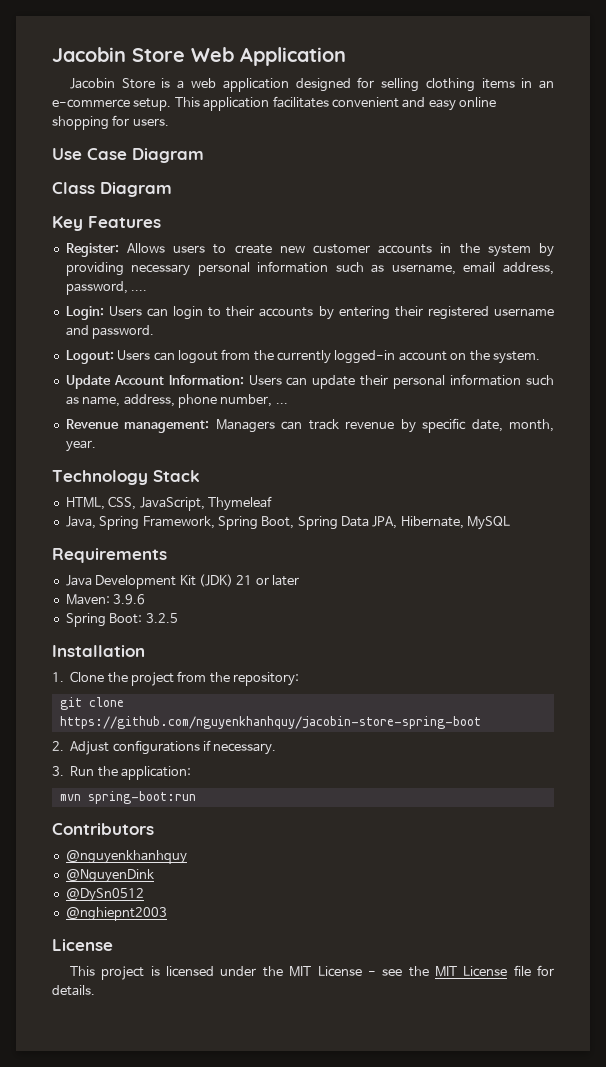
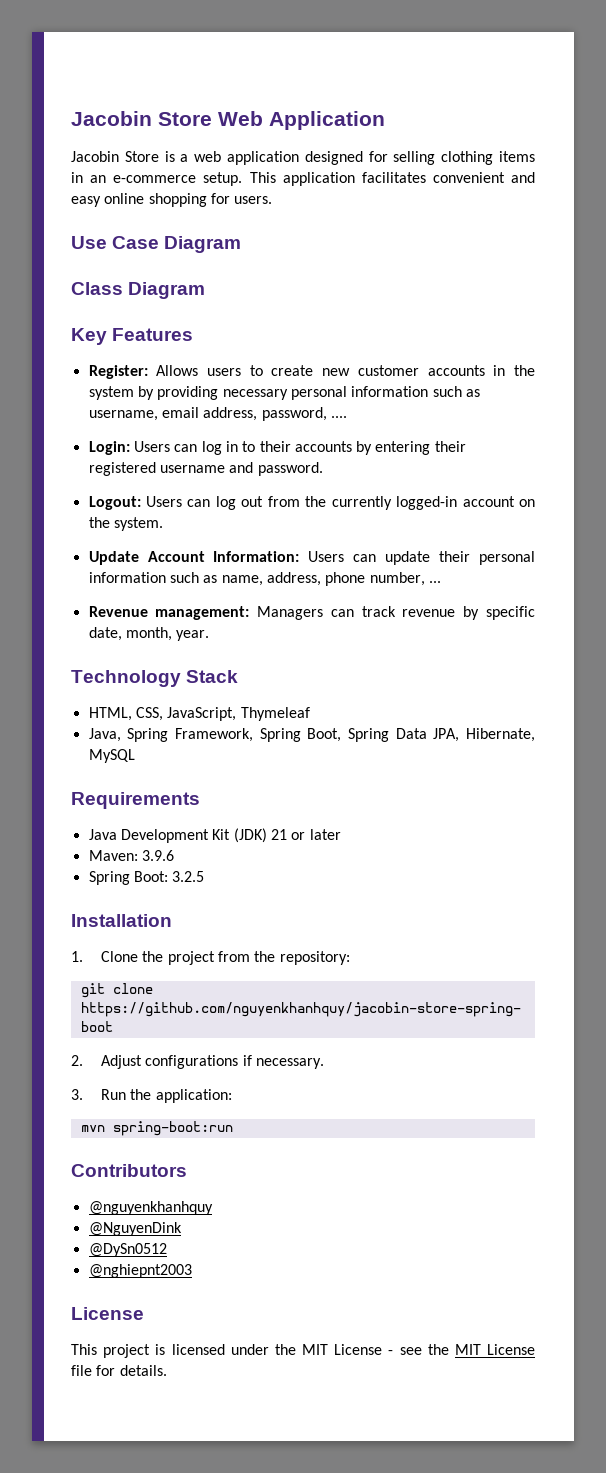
[173,306,204,320] login -> [201,441,238,455] log in
[177,350,218,364] logout -> [215,496,264,510] log out

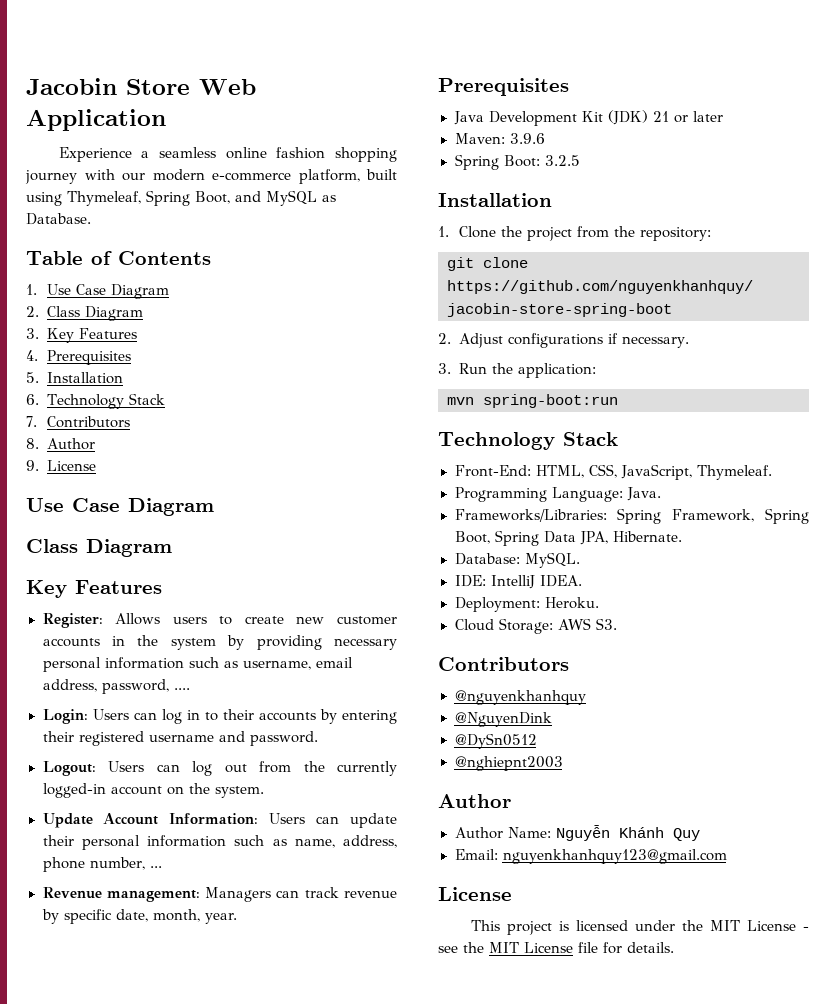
[71,151,535,165] [71,172,535,186] [71,193,273,207] Jacobin Store is a web application designed for selling clothing items in an e-commerce setup. This application facilitates convenient and easy online shopping for users. -> [58,147,397,162] [25,169,397,184] [26,190,336,206] [26,213,91,225] [26,251,211,265] [26,284,170,299] [26,306,144,321] [26,328,138,343] [26,350,132,365] [26,372,124,384] [26,393,166,409] [26,416,131,428] [26,438,96,450] [26,460,97,471] Experience a seamless online fashion shopping journey with our modern e-commerce platform, built using Thymeleaf, Spring Boot, and MySQL as Database. // Table of Contents // 1. Use Case Diagram // 2. Class Diagram // 3. Key Features // 4. Prerequisites // 5. Installation // 6. Technology Stack // 7. Contributors // 8. Author // 9. License
[71,670,239,687] [88,707,310,721] [88,728,535,742] [88,749,135,763] [71,792,200,809] Technology Stack // HTML, CSS, JavaScript, Thymeleaf // Java, Spring Framework, Spring Boot, Spring Data JPA, Hibernate, MySQL // Requirements -> [438,78,569,96] Prerequisites
(233, 1128) none -> [438,432,618,450] [454,464,772,480] [454,487,661,502] [454,508,809,524] [454,530,683,546] [454,552,580,568] [454,575,582,589] [454,597,599,612] [454,618,618,634] // Technology Stack // Front-End: HTML, CSS, JavaScript, Thymeleaf. // Programming Language: Java. // Frameworks/Libraries: Spring Framework, Spring Boot, Spring Data JPA, Hibernate. // Database: MySQL. // IDE: IntelliJ IDEA. // Deployment: Heroku. // Cloud Storage: AWS S3.
(192, 1271) none -> [438,794,511,808] [454,825,700,841] [454,849,727,864] // Author // Author Name: Nguyễn Khánh Quy // Email: nguyenkhanhquy123@gmail.com

